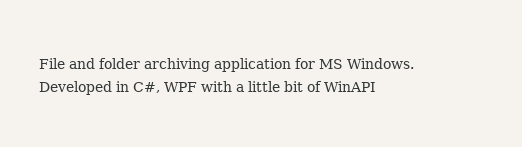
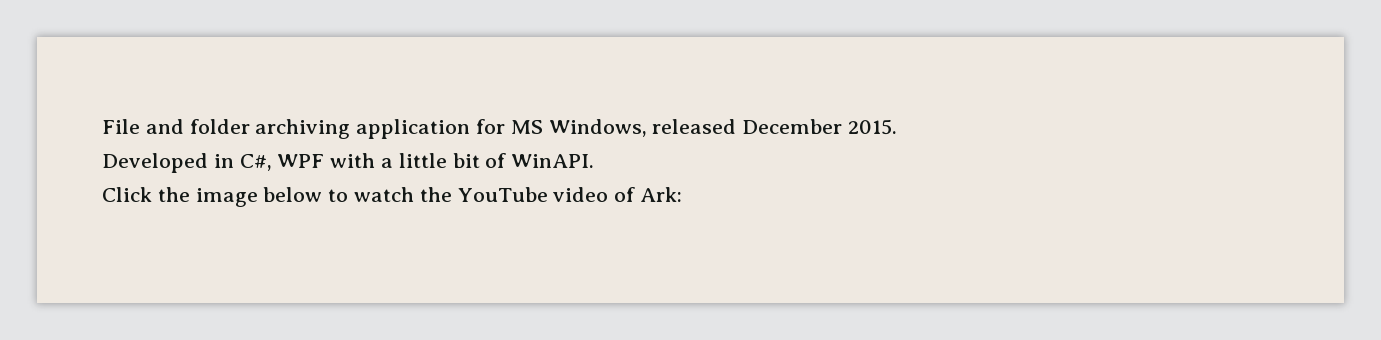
[347,58,414,69] Windows. -> [548,119,898,137] Windows, released December 2015.
[324,81,376,92] WinAPI -> [511,154,595,168] [102,187,683,207] WinAPI. // Click the image below to watch the YouTube video of Ark:

